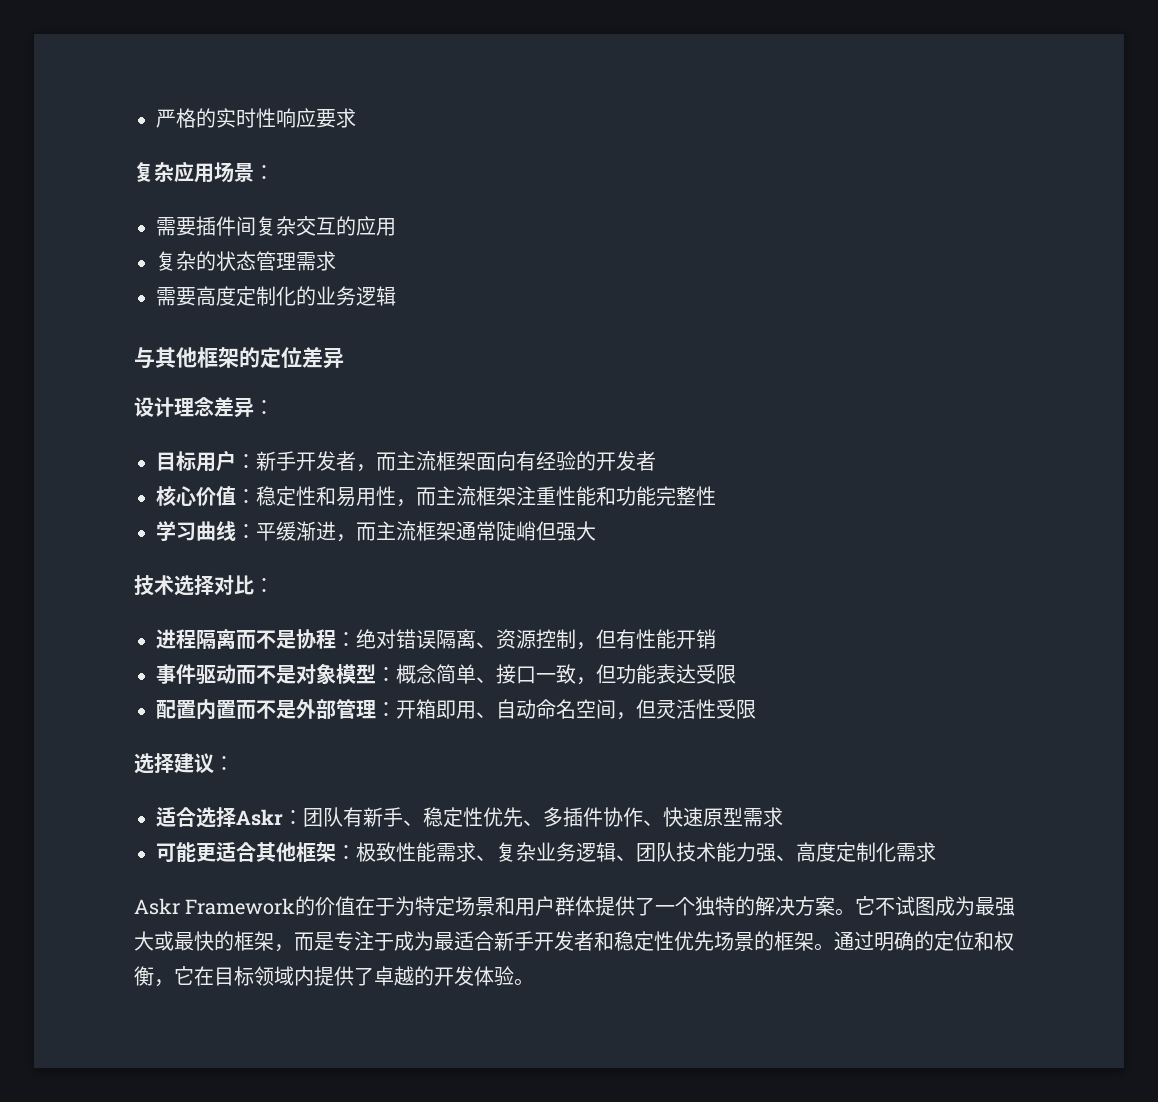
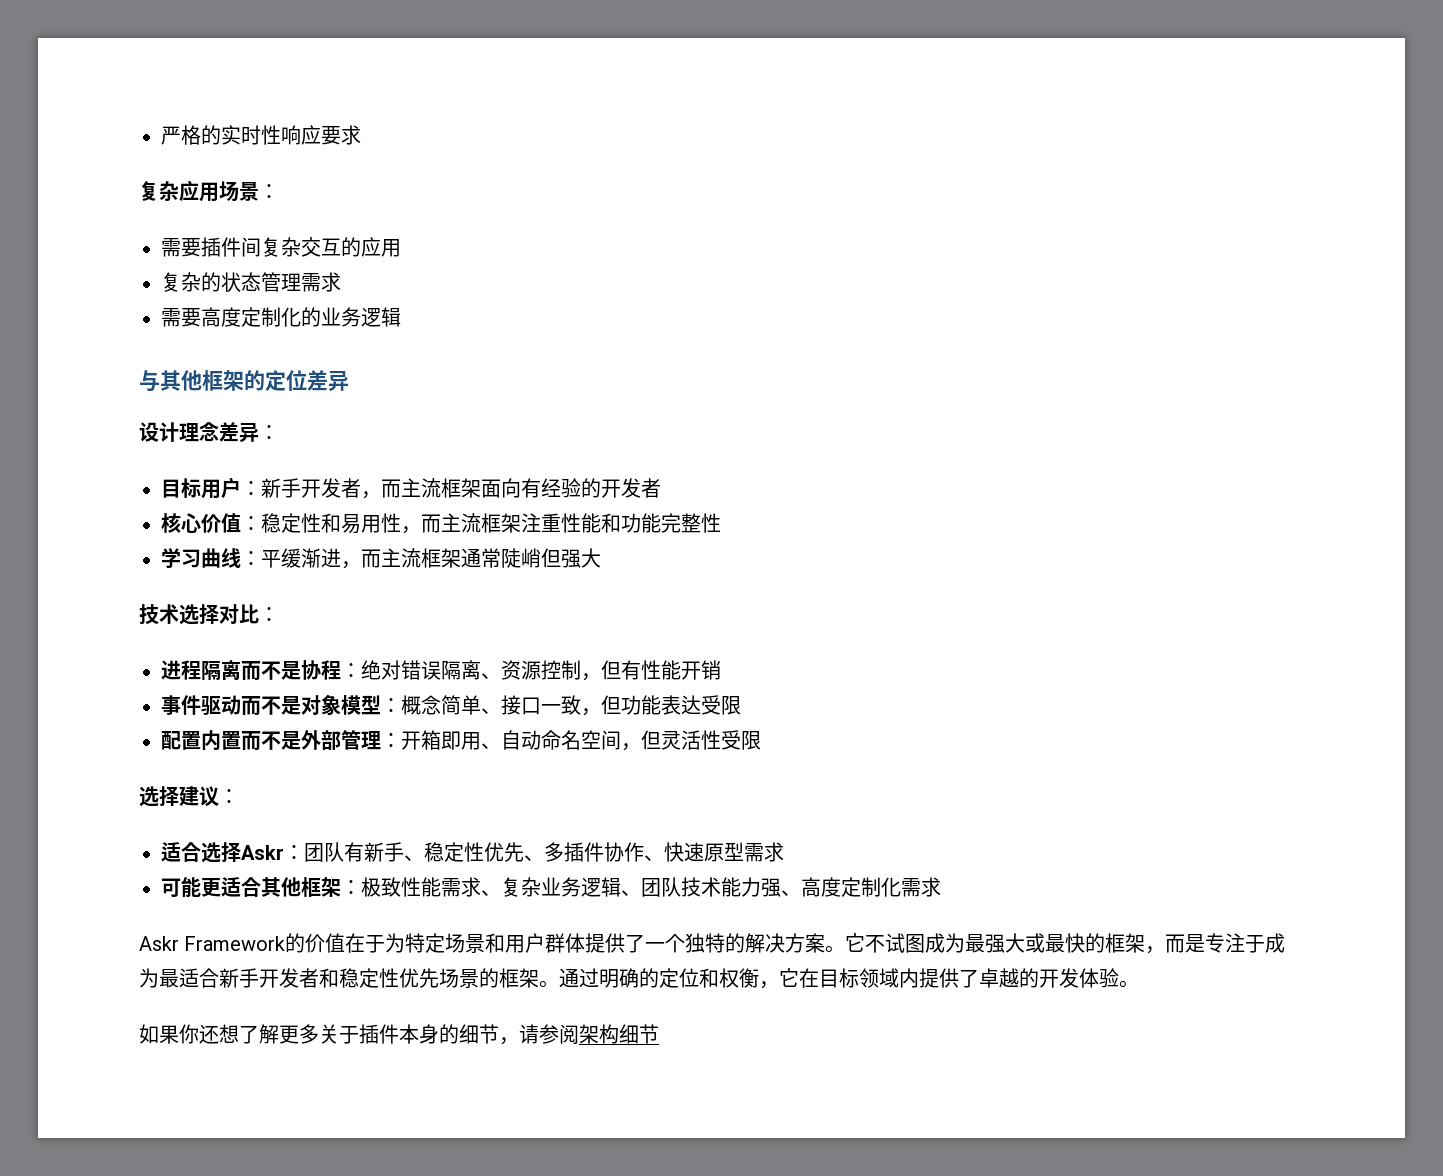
(534, 982) none -> [139,1024,659,1045] // 如果你还想了解更多关于插件本身的细节，请参阅架构细节

